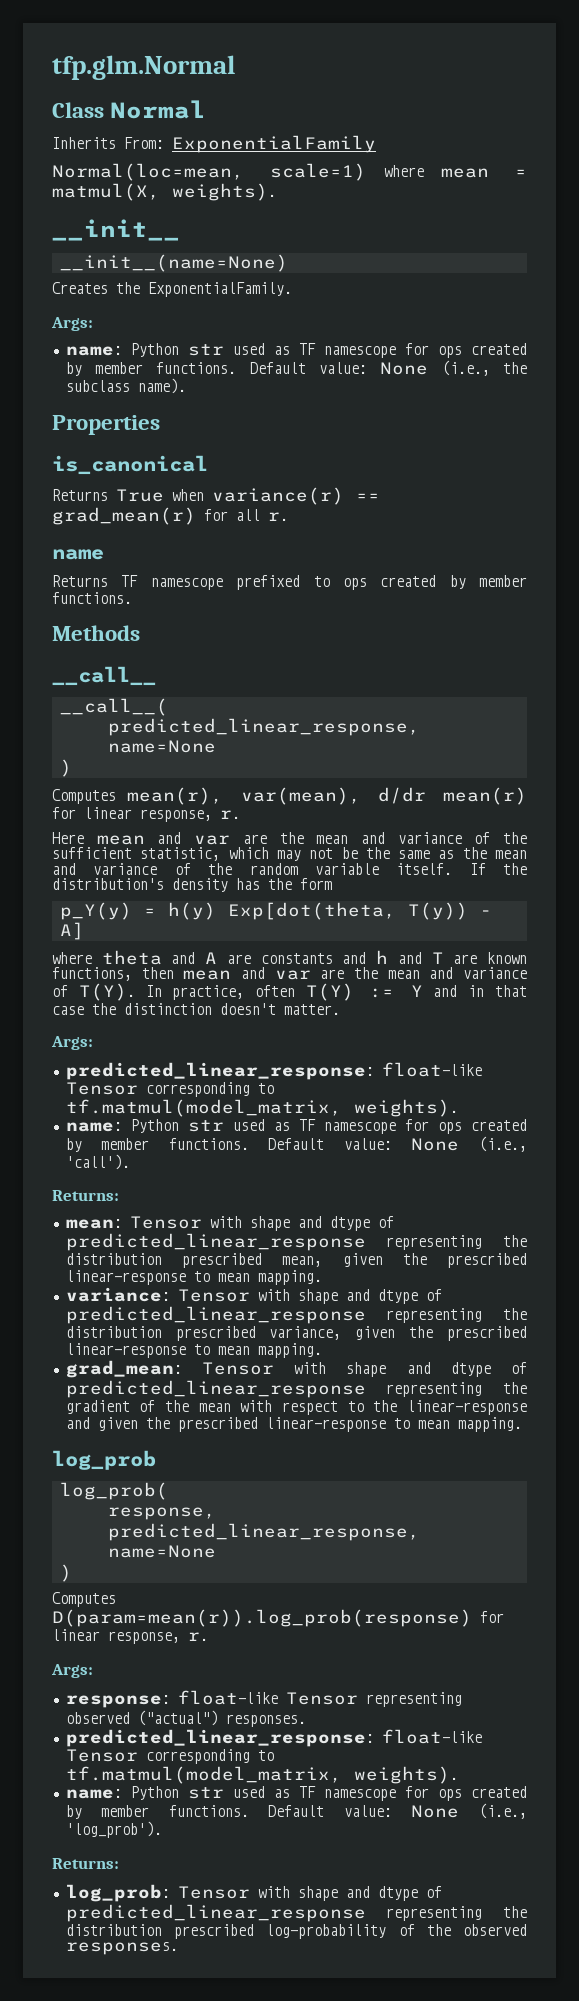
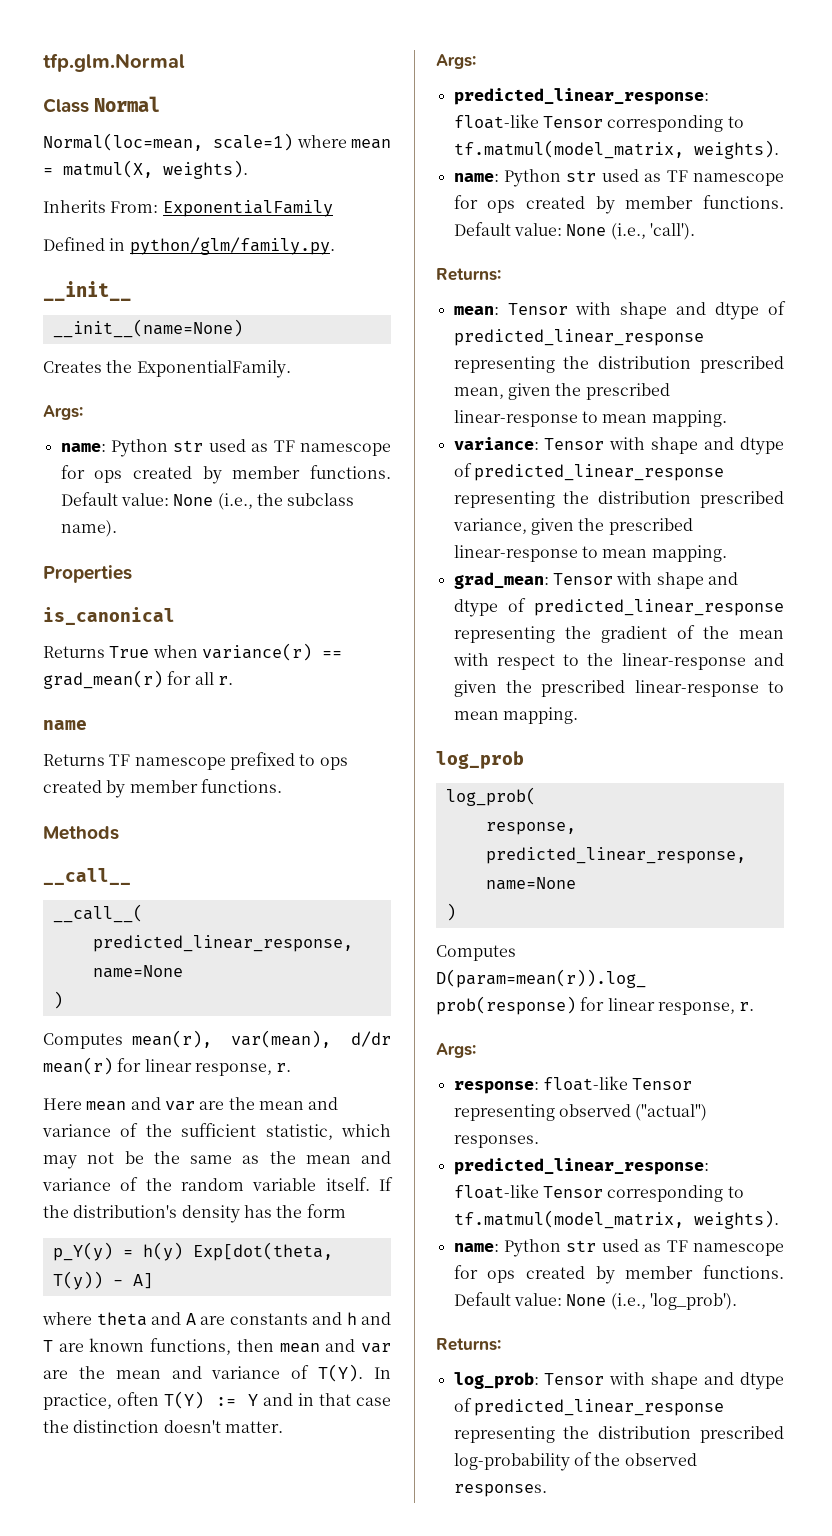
[52,135,376,153] // Inherits From: ExponentialFamily -> (161, 104) none
(276, 192) none -> [43,200,333,217] [43,237,335,255] // Inherits From: ExponentialFamily // Defined in python/glm/family.py.

